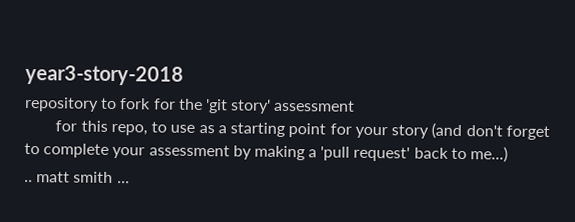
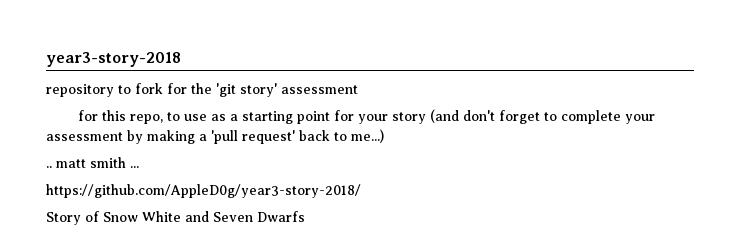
(130, 182) none -> [46,184,361,198] [46,211,305,225] // https://github.com/AppleD0g/year3-story-2018/ // Story of Snow White and Seven Dwarfs

